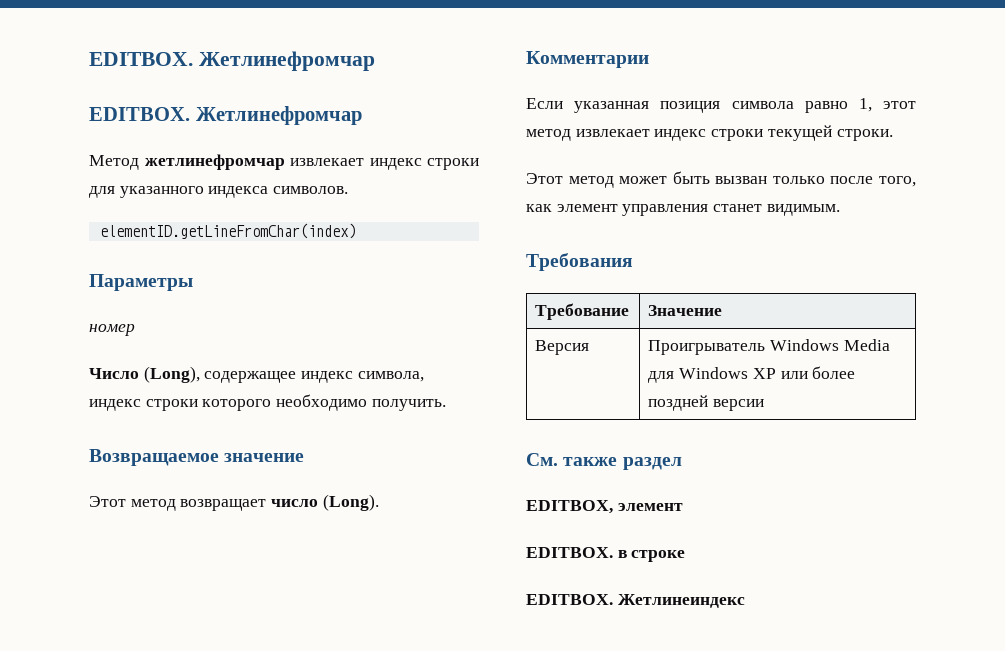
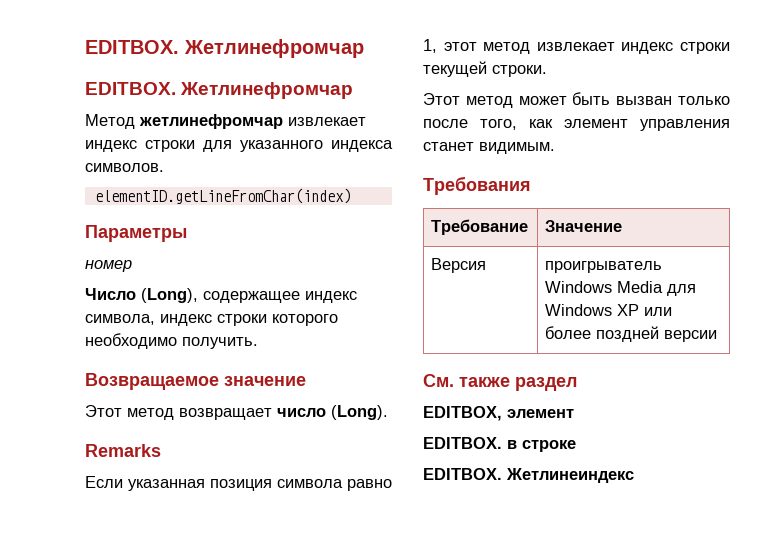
[526,51,649,68] Комментарии -> [85,444,161,457] Remarks
[648,340,766,355] Проигрыватель -> [545,261,663,273] проигрыватель

